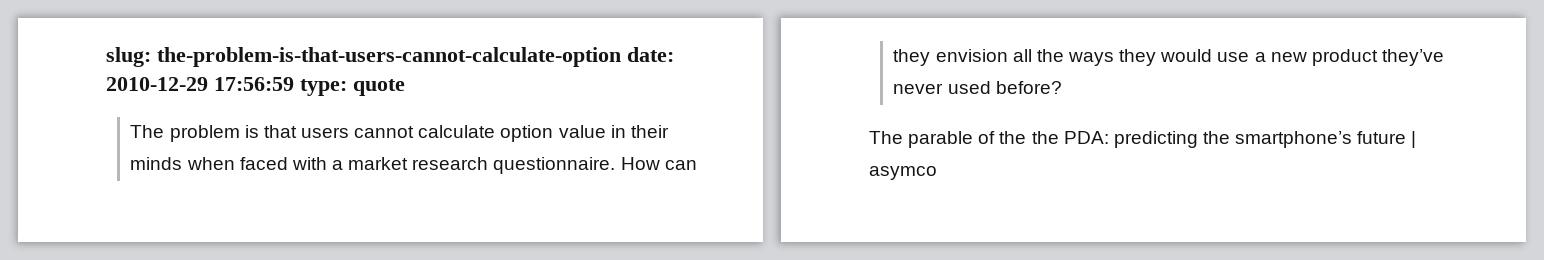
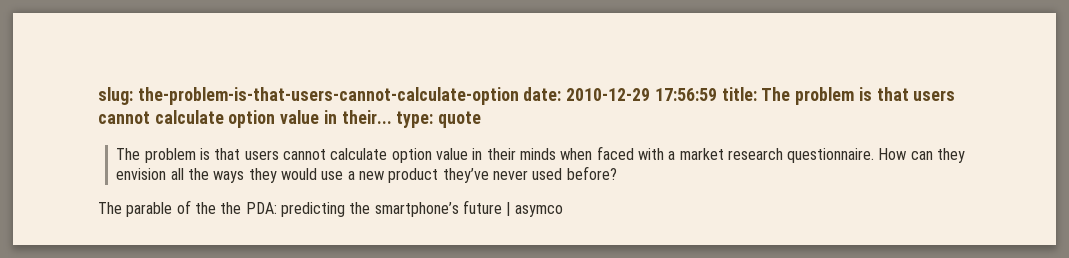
(294, 84) none -> [721,87,956,105] [98,110,392,128] title: The problem is that users cannot calculate option value in their...

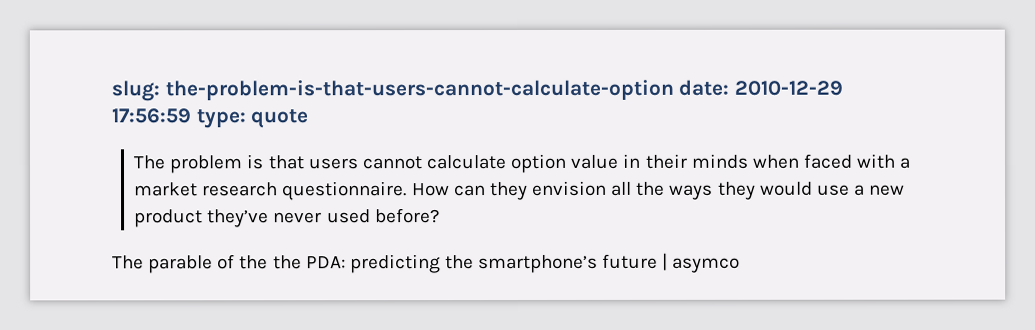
[721,87,956,105] [98,110,392,128] title: The problem is that users cannot calculate option value in their... -> (191, 116) none

